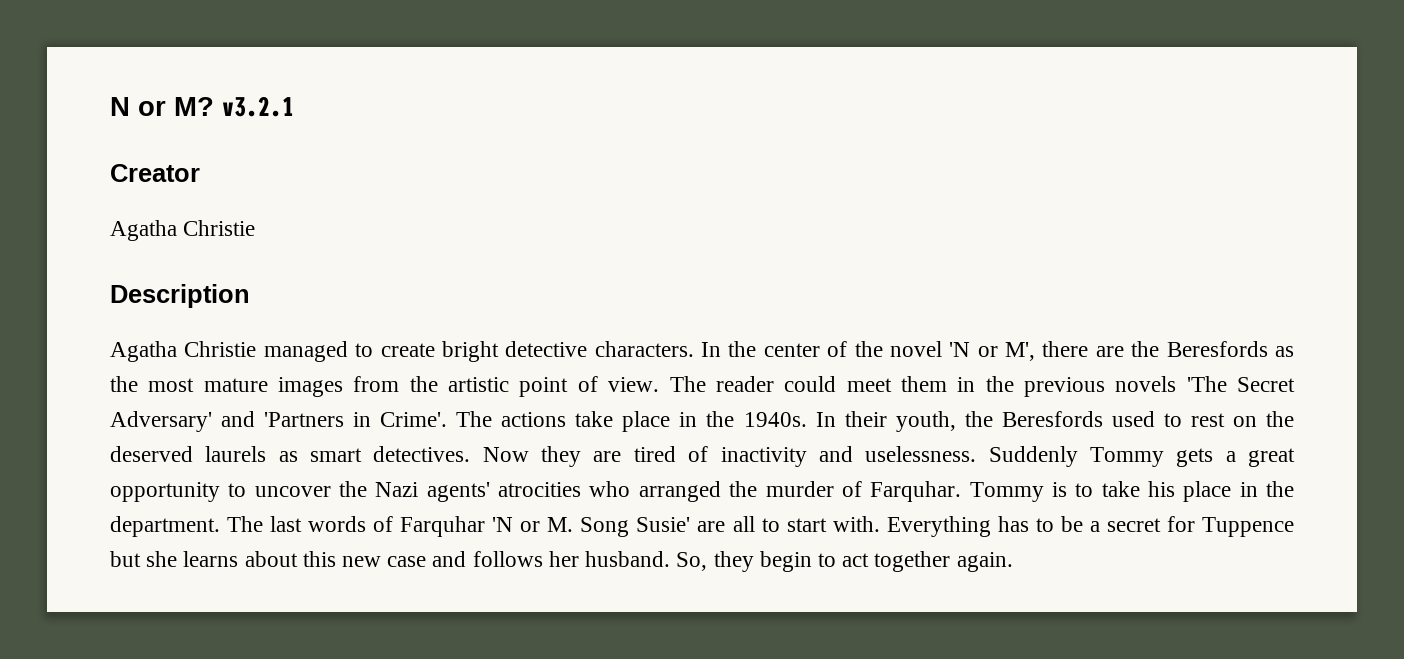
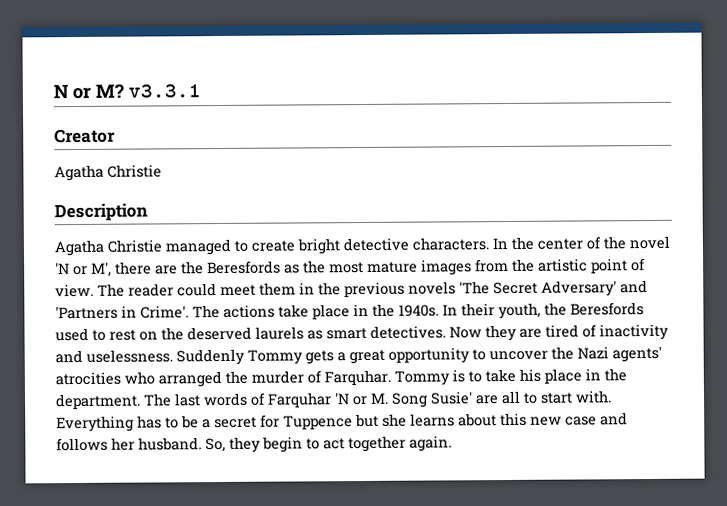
[222,96,294,117] v3.2.1 -> [128,84,201,98] v3.3.1

